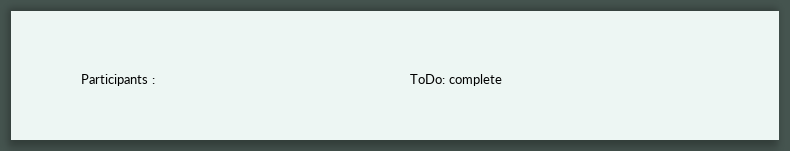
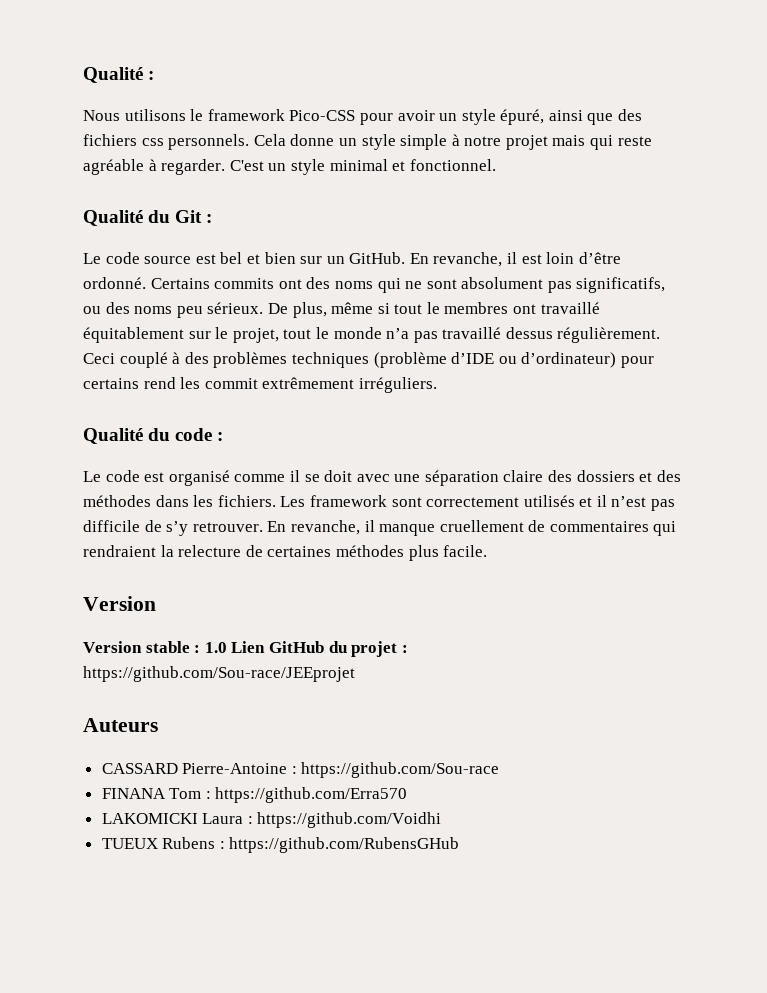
[81,74,155,86] [410,74,502,86] Participants : // ToDo: complete -> [83,67,155,83] [83,109,643,125] [83,134,652,150] [83,159,496,175] [83,210,213,226] [83,252,621,267] [83,277,666,293] [83,302,600,318] [83,327,661,343] [83,352,654,368] [83,377,437,393] [83,428,224,444] [83,470,681,486] [83,495,676,511] [83,520,677,536] [83,545,488,561] [83,596,156,611] [83,641,408,657] [83,666,355,682] [83,718,158,732] [101,762,500,778] [101,787,408,803] [101,812,442,828] [101,837,460,853] Qualité : // Nous utilisons le framework Pico-CSS pour avoir un style épuré, ainsi que des fichiers css personnels. Cela donne un style simple à notre projet mais qui reste agréable à regarder. C'est un style minimal et fonctionnel. // Qualité du Git : // Le code source est bel et bien sur un GitHub. En revanche, il est loin d’être ordonné. Certains commits ont des noms qui ne sont absolument pas significatifs, ou des noms peu sérieux. De plus, même si tout le membres ont travaillé équitablement sur le projet, tout le monde n’a pas travaillé dessus régulièrement. Ceci couplé à des problèmes techniques (problème d’IDE ou d’ordinateur) pour certains rend les commit extrêmement irréguliers. // Qualité du code : // Le code est organisé comme il se doit avec une séparation claire des dossiers et des méthodes dans les fichiers. Les framework sont correctement utilisés et il n’est pas difficile de s’y retrouver. En revanche, il manque cruellement de commentaires qui rendraient la relecture de certaines méthodes plus facile. // Version // Version stable : 1.0 Lien GitHub du projet : https://github.com/Sou-race/JEEprojet // Auteurs // CASSARD Pierre-Antoine : https://github.com/Sou-race // FINANA Tom : https://github.com/Erra570 // LAKOMICKI Laura : https://github.com/Voidhi // TUEUX Rubens : https://github.com/RubensGHub

